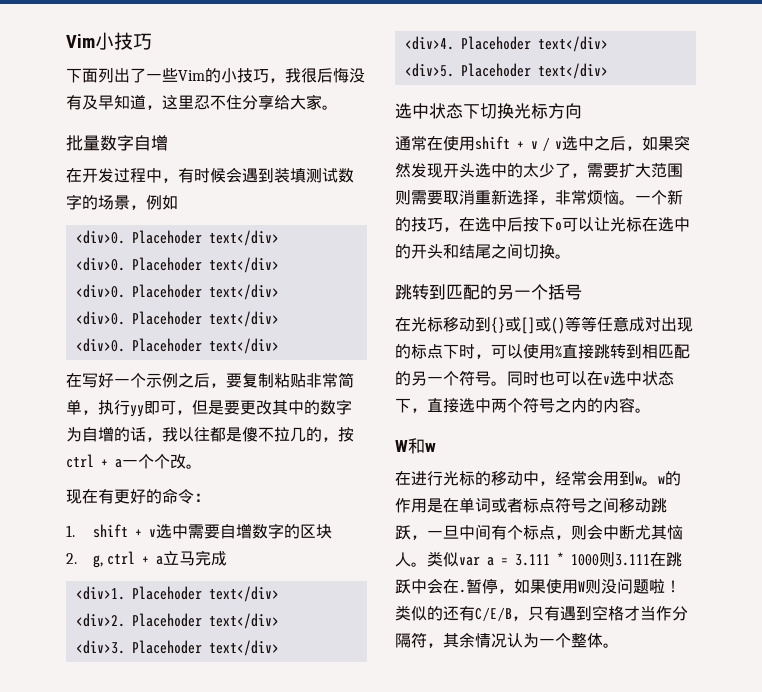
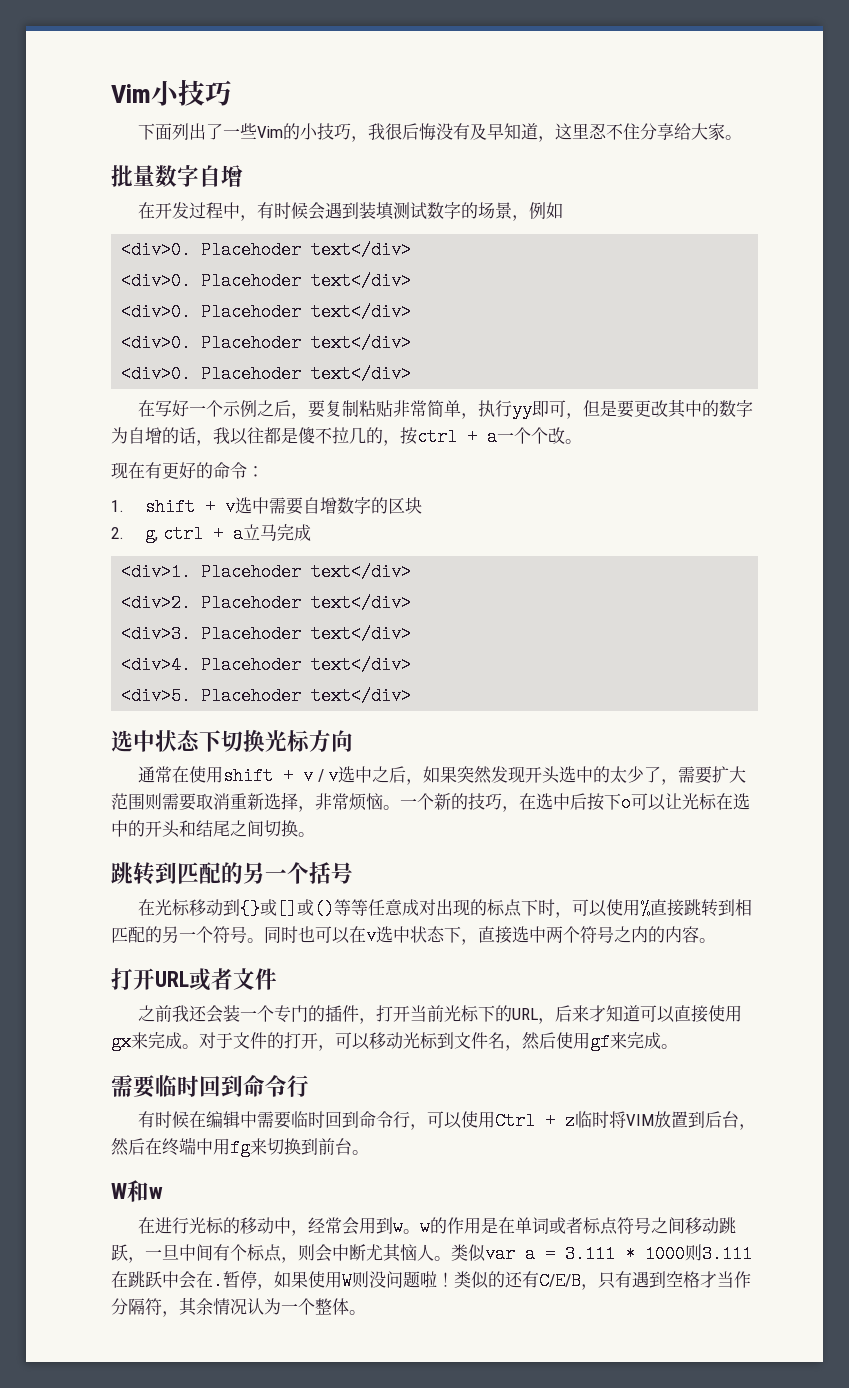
(651, 410) none -> [111,968,277,991] [138,1005,743,1024] [111,1032,678,1051] [111,1074,309,1098] [138,1111,757,1130] [111,1137,369,1157] // 打开URL或者文件 // 之前我还会装一个专门的插件，打开当前光标下的URL，后来才知道可以直接使用gx来完成。对于文件的打开，可以移动光标到文件名，然后使用gf来完成。 // 需要临时回到命令行 // 有时候在编辑中需要临时回到命令行，可以使用Ctrl + z临时将VIM放置到后台，然后在终端中用fg来切换到前台。

